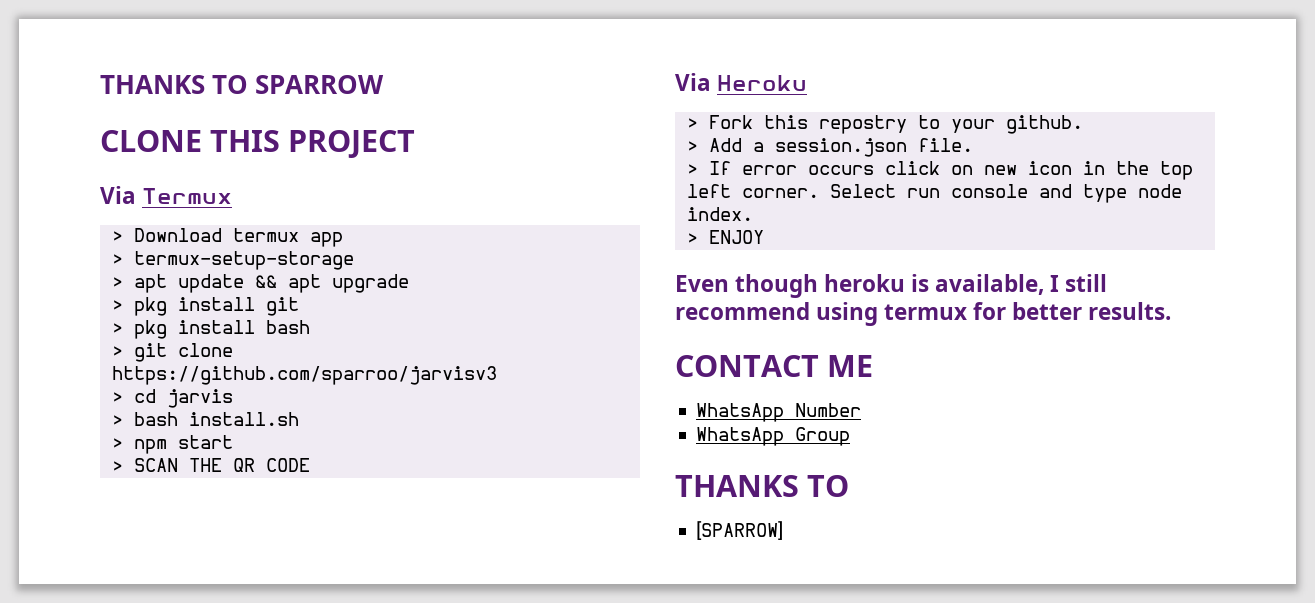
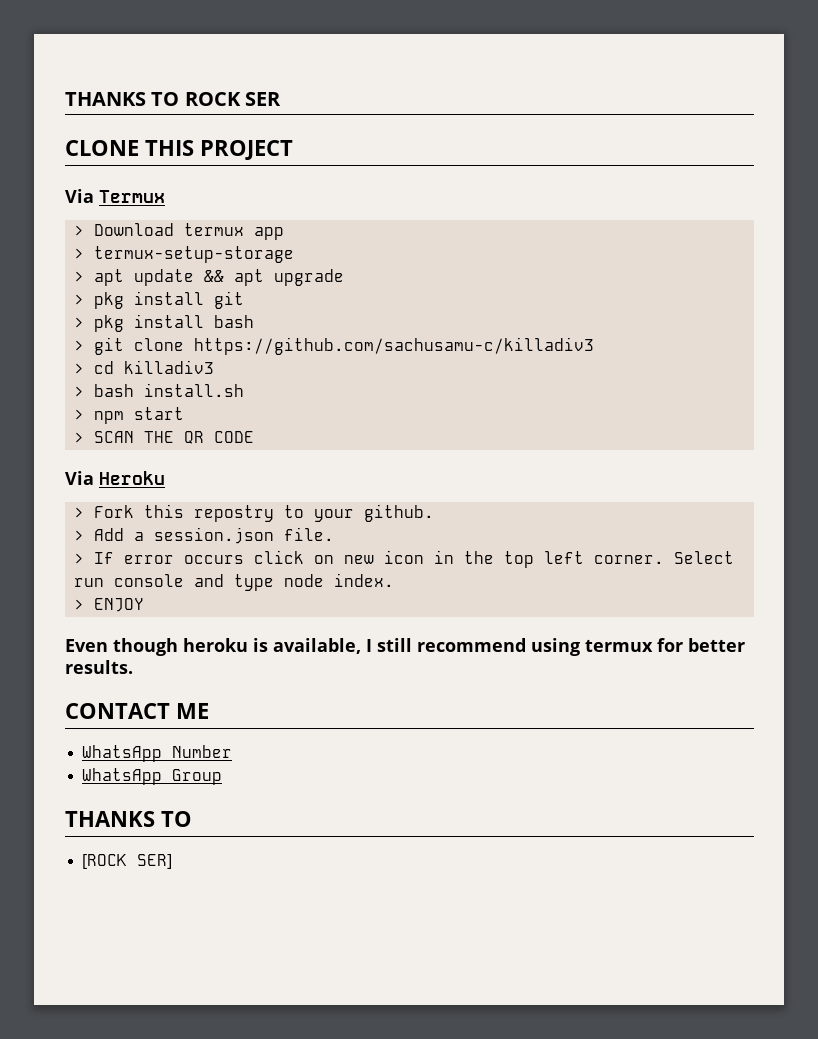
[100,75,385,94] THANKS TO SPARROW -> [65,92,281,106] THANKS TO ROCK SER
[111,366,497,385] https://github.com/sparroo/jarvisv3 -> [194,337,595,355] https://github.com/sachusamu-c/killadiv3
[166,389,233,408] jarvis -> [124,360,215,374] killadiv3
[696,521,784,540] [SPARROW] -> [82,854,173,869] [ROCK SER]

